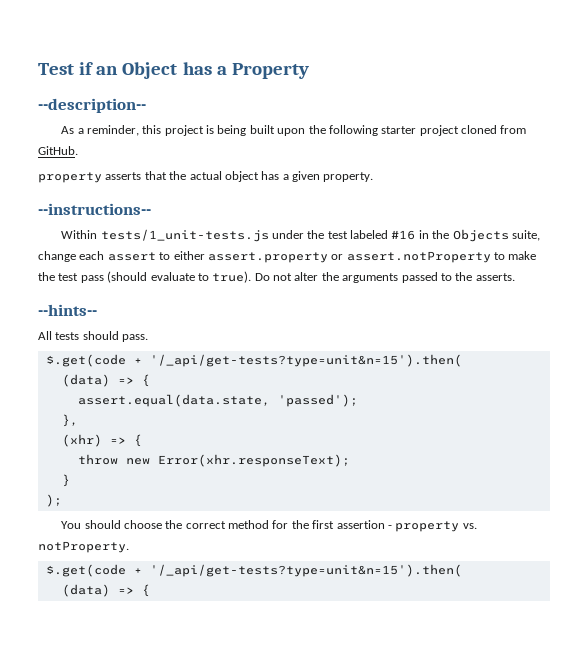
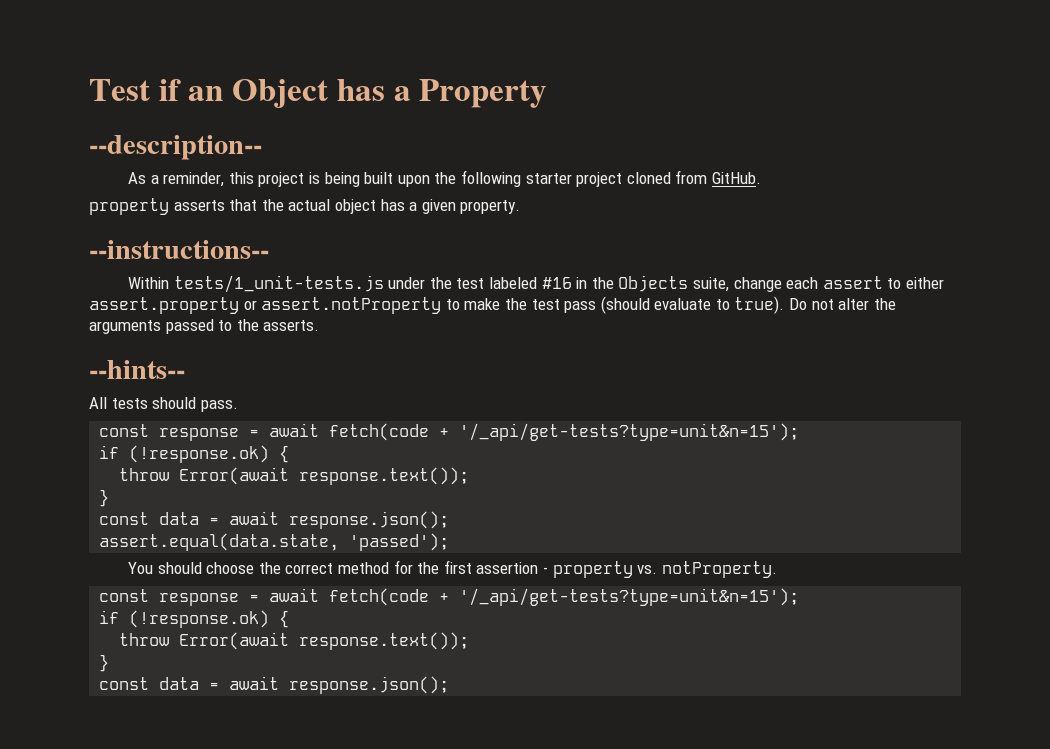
[45,354,462,367] [61,374,150,387] [77,394,358,407] [61,414,78,427] [61,434,142,447] [77,454,350,467] [61,474,70,487] [45,494,62,507] $.get(code + '/_api/get-tests?type=unit&n=15').then( // (data) => { // assert.equal(data.state, 'passed'); // }, // (xhr) => { // throw new Error(xhr.responseText); // } // ); -> [99,423,800,441] [99,445,290,463] [119,467,470,485] [99,489,110,507] [99,511,450,529] [99,533,450,551] const response = await fetch(code + '/_api/get-tests?type=unit&n=15'); // if (!response.ok) { // throw Error(await response.text()); // } // const data = await response.json(); // assert.equal(data.state, 'passed');
[45,564,462,577] [61,584,150,597] $.get(code + '/_api/get-tests?type=unit&n=15').then( // (data) => { -> [99,588,800,606] [99,610,290,628] [119,632,470,650] [99,654,110,672] [99,676,450,694] const response = await fetch(code + '/_api/get-tests?type=unit&n=15'); // if (!response.ok) { // throw Error(await response.text()); // } // const data = await response.json();

